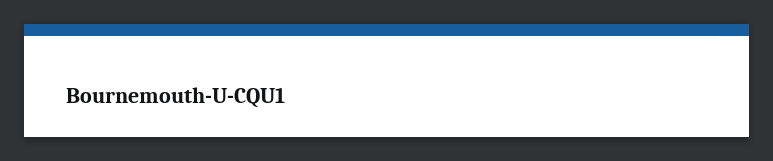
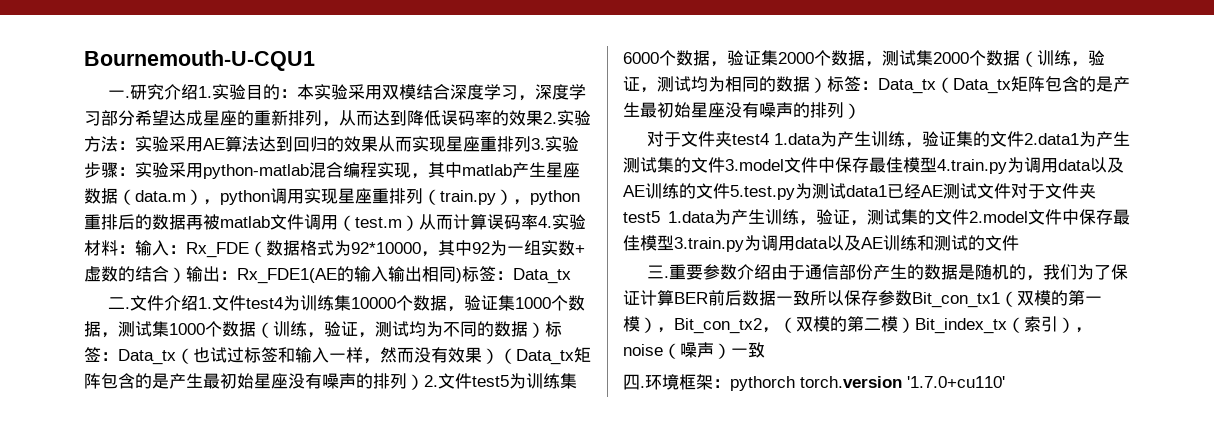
(285, 97) none -> [107,84,586,101] [84,110,591,127] [84,136,579,152] [84,162,580,179] [84,188,580,205] [84,214,586,231] [84,240,585,258] [84,266,571,284] [107,295,585,312] [84,321,562,338] [84,347,591,365] [84,373,577,390] [623,50,1105,67] [623,76,1130,94] [623,102,861,119] [646,131,1130,148] [623,157,1124,174] [623,183,1096,200] [623,209,1130,226] [623,235,1019,252] [646,264,1128,281] [623,290,1102,308] [623,316,1092,334] [623,342,765,359] [623,374,1005,391] // 一.研究介绍1.实验目的：本实验采用双模结合深度学习，深度学习部分希望达成星座的重新排列，从而达到降低误码率的效果2.实验方法：实验采用AE算法达到回归的效果从而实现星座重排列3.实验步骤：实验采用python-matlab混合编程实现，其中matlab产生星座数据（data.m），python调用实现星座重排列（train.py），python重排后的数据再被matlab文件调用（test.m）从而计算误码率4.实验材料：输入：Rx_FDE（数据格式为92*10000，其中92为一组实数+虚数的结合）输出：Rx_FDE1(AE的输入输出相同)标签：Data_tx // 二.文件介绍1.文件test4为训练集10000个数据，验证集1000个数据，测试集1000个数据（训练，验证，测试均为不同的数据）标签：Data_tx（也试过标签和输入一样，然而没有效果）（Data_tx矩阵包含的是产生最初始星座没有噪声的排列）2.文件test5为训练集6000个数据，验证集2000个数据，测试集2000个数据（训练，验证，测试均为相同的数据）标签：Data_tx（Data_tx矩阵包含的是产生最初始星座没有噪声的排列） // 对于文件夹test4 1.data为产生训练，验证集的文件2.data1为产生测试集的文件3.model文件中保存最佳模型4.train.py为调用data以及AE训练的文件5.test.py为测试data1已经AE测试文件对于文件夹test5 1.data为产生训练，验证，测试集的文件2.model文件中保存最佳模型3.train.py为调用data以及AE训练和测试的文件 // 三.重要参数介绍由于通信部份产生的数据是随机的，我们为了保证计算BER前后数据一致所以保存参数Bit_con_tx1（双模的第一模），Bit_con_tx2，（双模的第二模）Bit_index_tx（索引），noise（噪声）一致 // 四.环境框架：pythorch torch.version '1.7.0+cu110'

